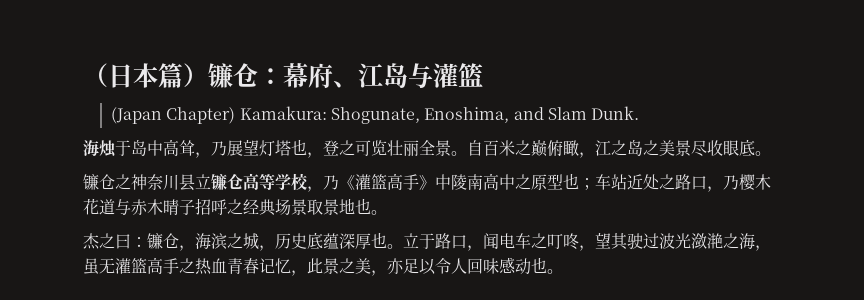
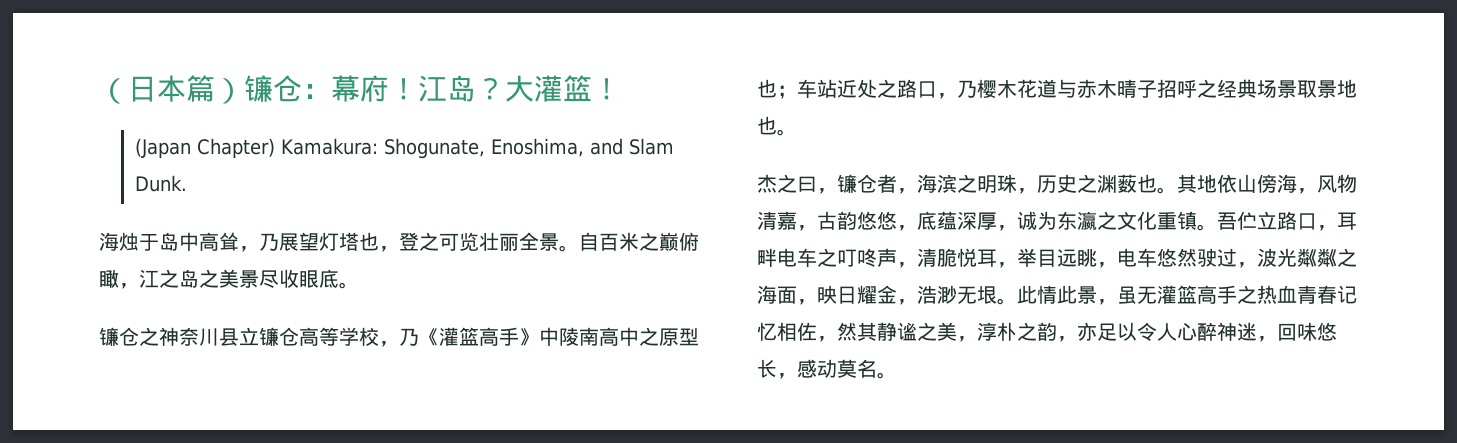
[333,63,483,88] 、江岛与灌篮 -> [389,75,621,102] ！江岛？大灌篮！
[131,232,755,251] ：镰仓，海滨之城，历史底蕴深厚也。立于路口，闻电车之叮咚，望其驶过波光潋滟之海 -> [817,174,1357,194] [757,211,1357,231] [757,248,1357,268] [757,285,1097,305] ，镰仓者，海滨之明珠，历史之渊薮也。其地依山傍海，风物清嘉，古韵悠悠，底蕴深厚，诚为东瀛之文化重镇。吾伫立路口，耳畔电车之叮咚声，清脆悦耳，举目远眺，电车悠然驶过，波光粼粼之海面，映日耀金，浩渺无垠。此情此景
[291,257,547,276] ，此景之美，亦足以令人回味感动也 -> [777,322,1337,342] [757,359,877,379] 相佐，然其静谧之美，淳朴之韵，亦足以令人心醉神迷，回味悠长，感动莫名

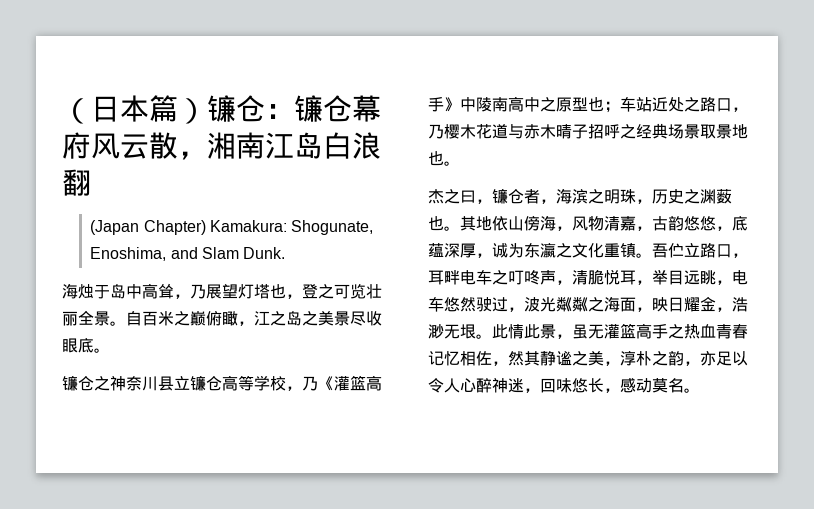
[331,75,621,102] 幕府！江岛？大灌篮！ -> [294,95,381,122] [62,132,381,160] [62,169,91,196] 镰仓幕府风云散，湘南江岛白浪翻

